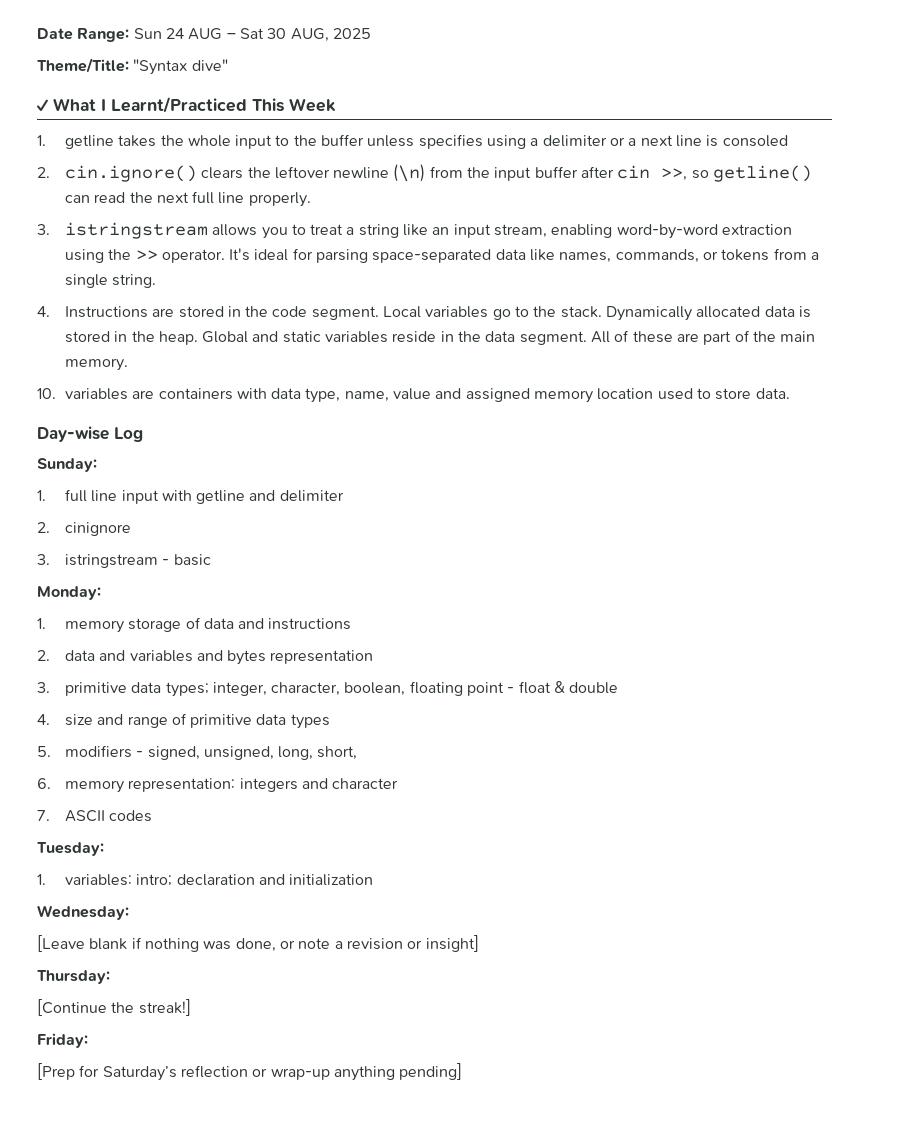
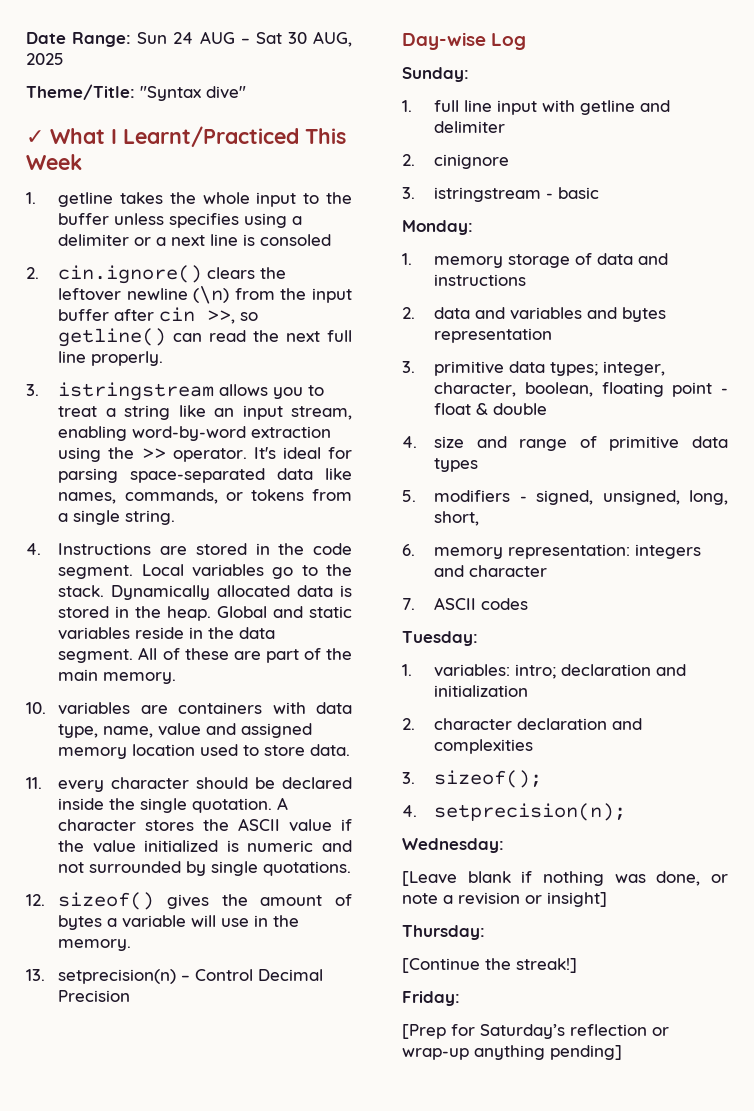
(790, 393) none -> [26,777,352,792] [58,797,289,813] [58,818,352,832] [58,840,352,853] [58,861,352,876] [26,892,353,910] [58,915,300,930] [58,939,132,951] [26,969,324,984] [58,990,131,1002] // 11. every character should be declared inside the single quotation. A character stores the ASCII value if the value initialized is numeric and not surrounded by single quotations. // 12. sizeof() gives the amount of bytes a variable will use in the memory. // 13. setprecision(n) – Control Decimal Precision
(374, 880) none -> [402,718,643,730] [434,739,534,754] [402,770,543,788] [402,803,627,821] // 2. character declaration and complexities // 3. sizeof(); // 4. setprecision(n);

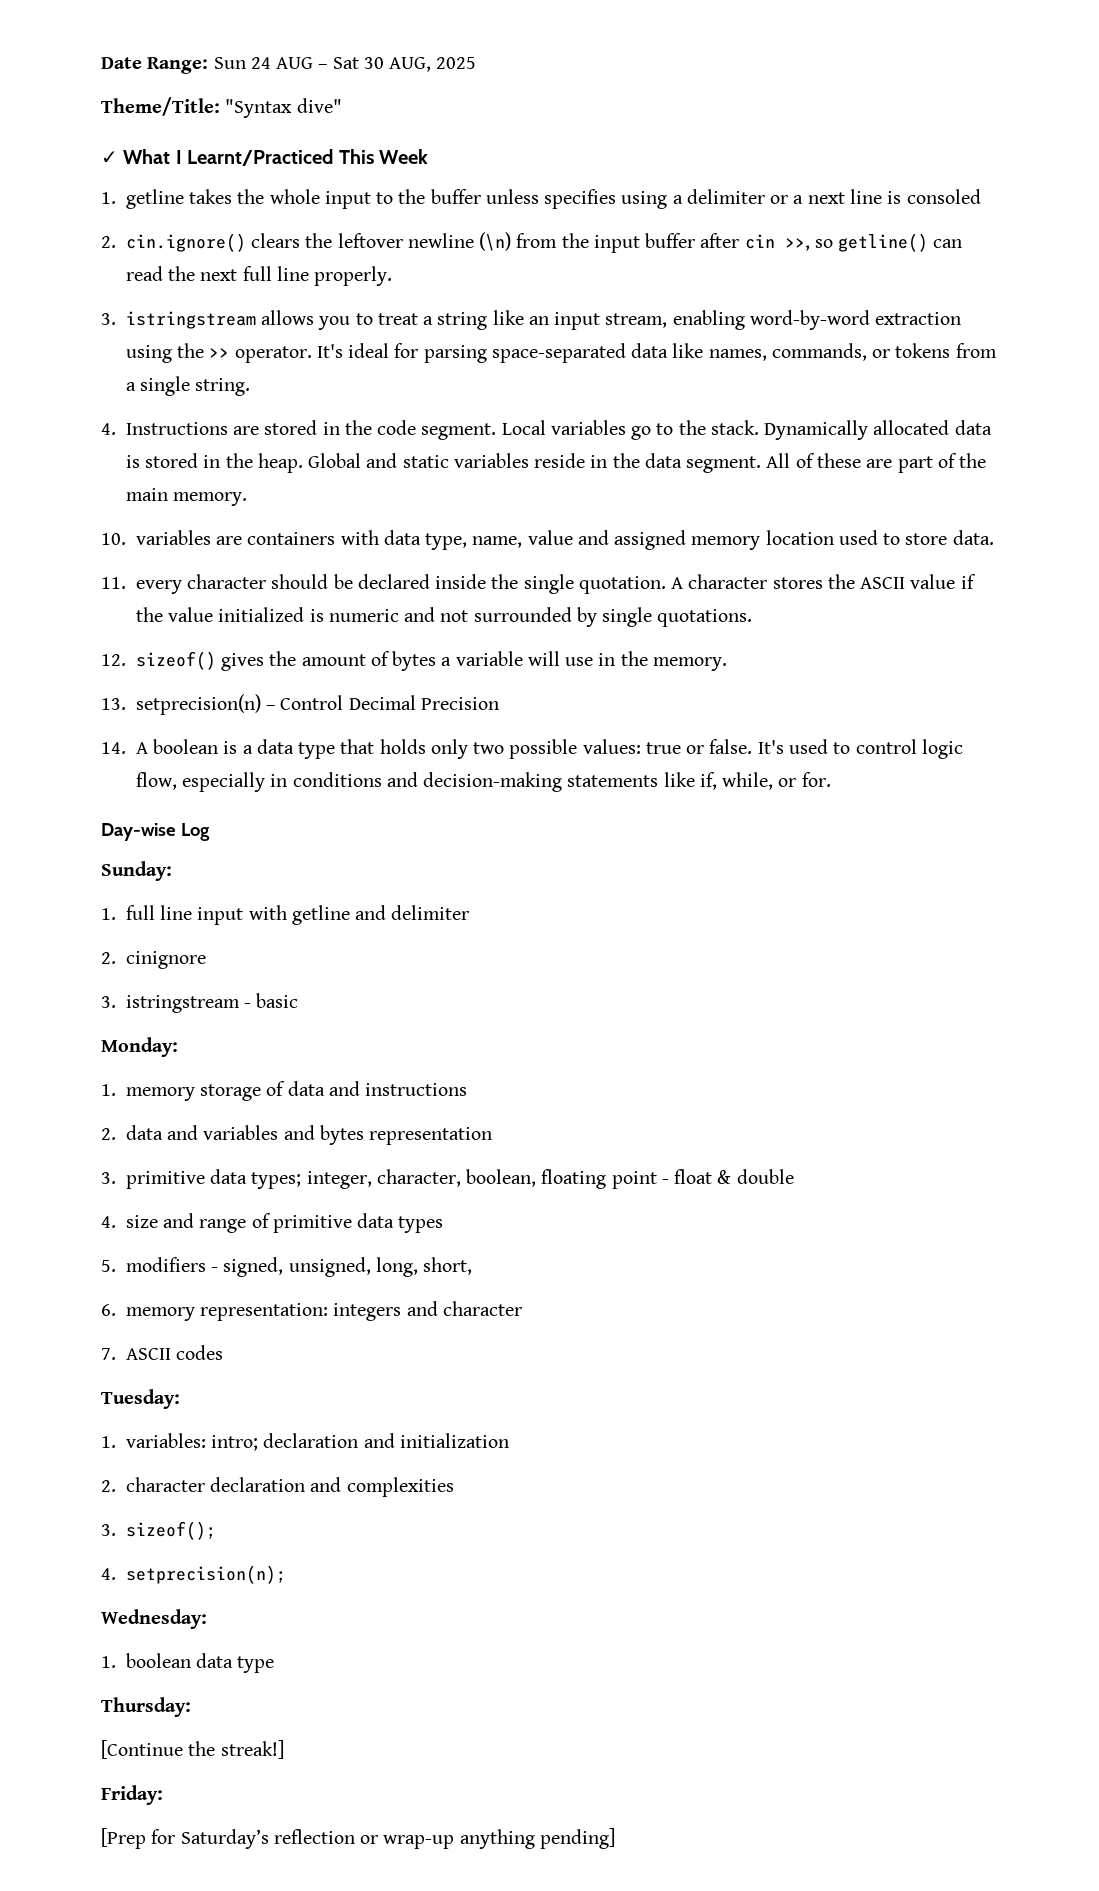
(131, 996) none -> [101,739,963,759] [135,772,831,792] // 14. A boolean is a data type that holds only two possible values: true or false. It's used to control logic flow, especially in conditions and decision-making statements like if, while, or for.
[402,871,728,886] [402,892,607,907] [Leave blank if nothing was done, or note a revision or insight] -> [101,1653,275,1673] 1. boolean data type

